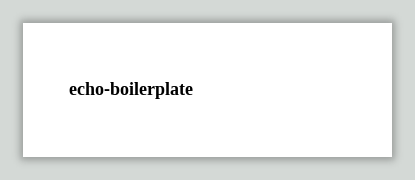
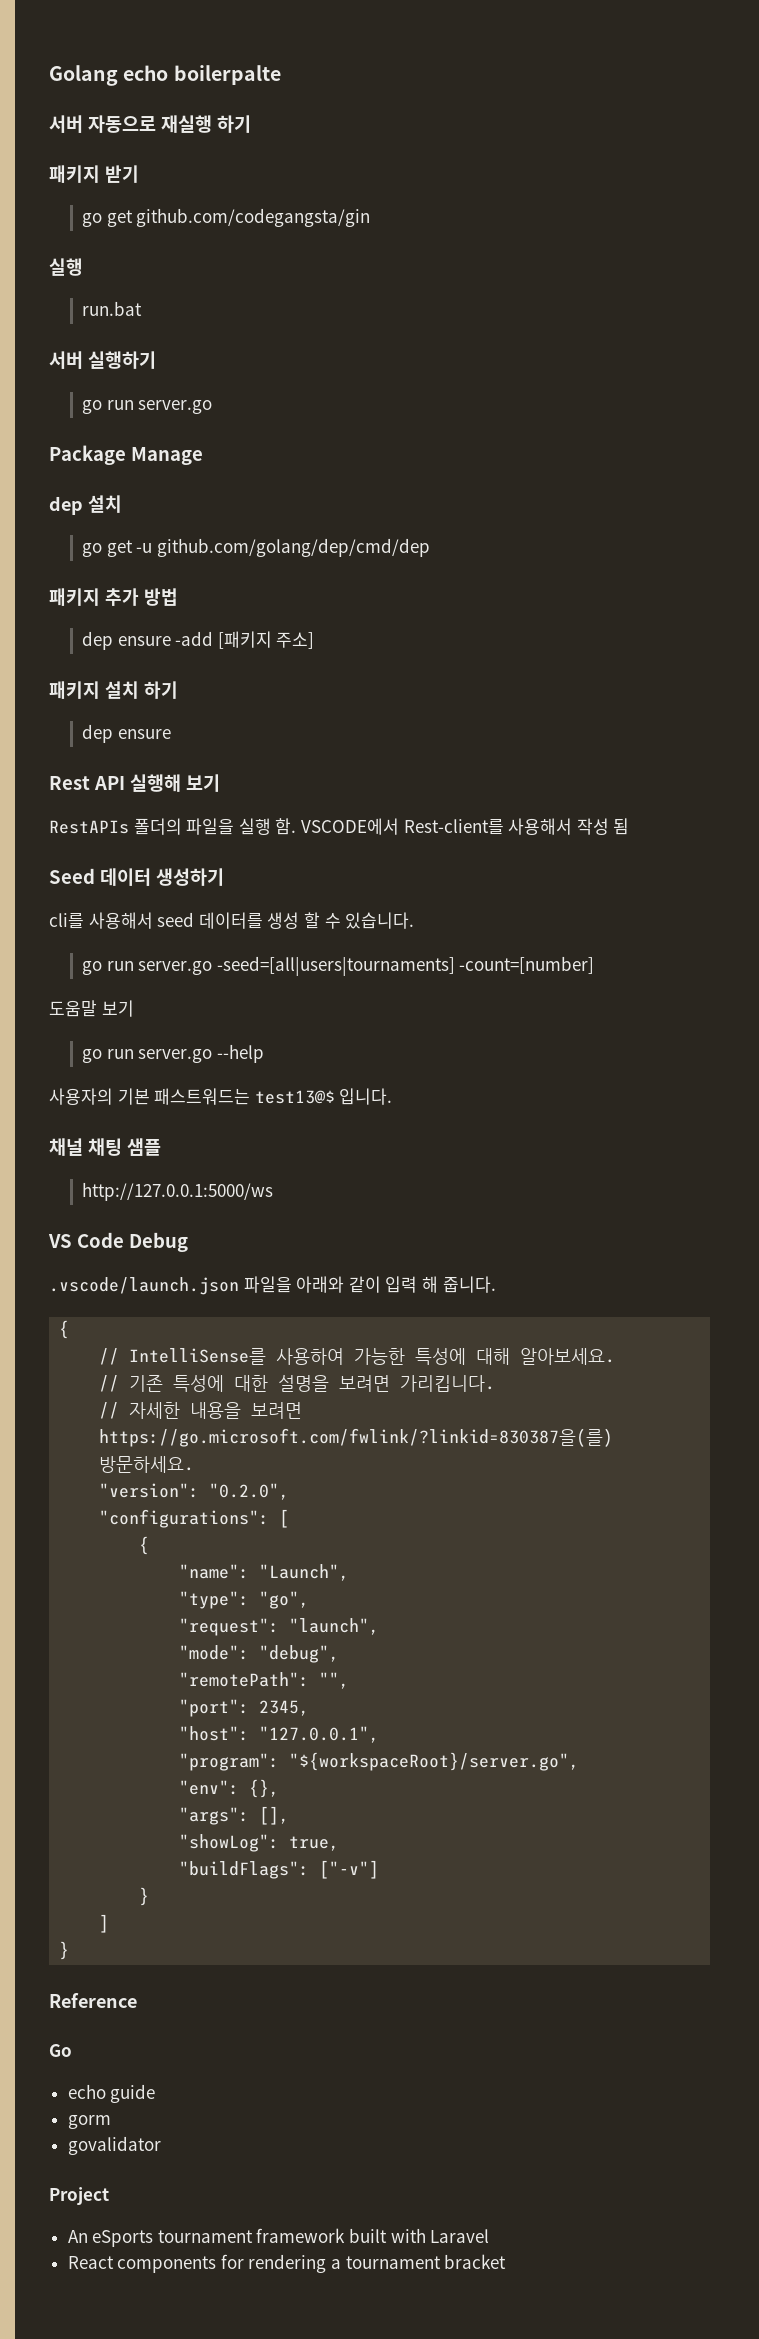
[69,82,193,99] echo-boilerplate -> [49,65,281,86] [49,115,251,133] [49,165,139,183] [82,208,371,227] [49,258,83,276] [82,301,143,316] [49,351,156,369] [82,400,213,414] [49,445,203,465] [49,495,122,515] [82,538,430,557] [49,588,178,606] [82,631,315,650] [49,681,178,699] [82,724,171,743] [49,774,220,792] [49,818,630,835] [49,868,224,886] [49,912,415,929] [82,956,595,976] [49,1000,134,1017] [82,1044,264,1063] [49,1088,393,1105] [49,1138,161,1156] [82,1182,274,1201] [48,1232,188,1252] [49,1276,496,1295] [59,1320,70,1339] [99,1348,616,1365] [99,1375,496,1392] [99,1402,303,1419] [99,1428,614,1447] [99,1456,195,1473] [99,1483,290,1500] [99,1509,290,1528] [139,1536,150,1555] [179,1564,350,1581] [179,1591,310,1609] [179,1618,380,1636] [179,1645,340,1663] [179,1672,350,1689] [179,1699,310,1717] [179,1726,380,1743] [179,1752,580,1771] [179,1779,280,1798] [179,1806,290,1825] [179,1834,340,1852] [179,1860,380,1879] [139,1887,150,1906] [99,1914,110,1933] [59,1941,70,1960] [49,1993,137,2008] [49,2044,72,2057] [67,2084,156,2103] [67,2115,111,2129] [67,2136,161,2155] [49,2187,109,2205] [67,2228,490,2247] [67,2254,507,2273] Golang echo boilerpalte // 서버 자동으로 재실행 하기 // 패키지 받기 // go get github.com/codegangsta/gin // 실행 // run.bat // 서버 실행하기 // go run server.go // Package Manage // dep 설치 // go get -u github.com/golang/dep/cmd/dep // 패키지 추가 방법 // dep ensure -add [패키지 주소] // 패키지 설치 하기 // dep ensure // Rest API 실행해 보기 // RestAPIs 폴더의 파일을 실행 함. VSCODE에서 Rest-client를 사용해서 작성 됨 // Seed 데이터 생성하기 // cli를 사용해서 seed 데이터를 생성 할 수 있습니다. // go run server.go -seed=[all|users|tournaments] -count=[number] // 도움말 보기 // go run server.go --help // 사용자의 기본 패스트워드는 test13@$ 입니다. // 채널 채팅 샘플 // http://127.0.0.1:5000/ws // VS Code Debug // .vscode/launch.json 파일을 아래와 같이 입력 해 줍니다. // { // // IntelliSense를 사용하여 가능한 특성에 대해 알아보세요. // // 기존 특성에 대한 설명을 보려면 가리킵니다. // // 자세한 내용을 보려면 https://go.microsoft.com/fwlink/?linkid=830387을(를) 방문하세요. // "version": "0.2.0", // "configurations": [ // { // "name": "Launch", // "type": "go", // "request": "launch", // "mode": "debug", // "remotePath": "", // "port": 2345, // "host": "127.0.0.1", // "program": "${workspaceRoot}/server.go", // "env": {}, // "args": [], // "showLog": true, // "buildFlags": ["-v"] // } // ] // } // Reference // Go // echo guide // gorm // govalidator // Project // An eSports tournament framework built with Laravel // React components for rendering a tournament bracket

